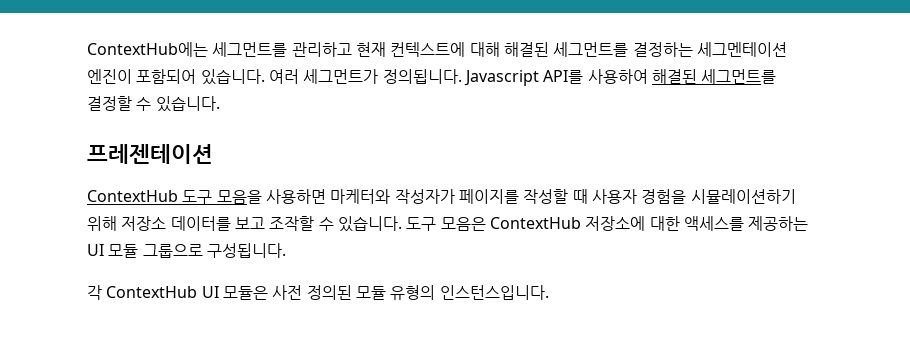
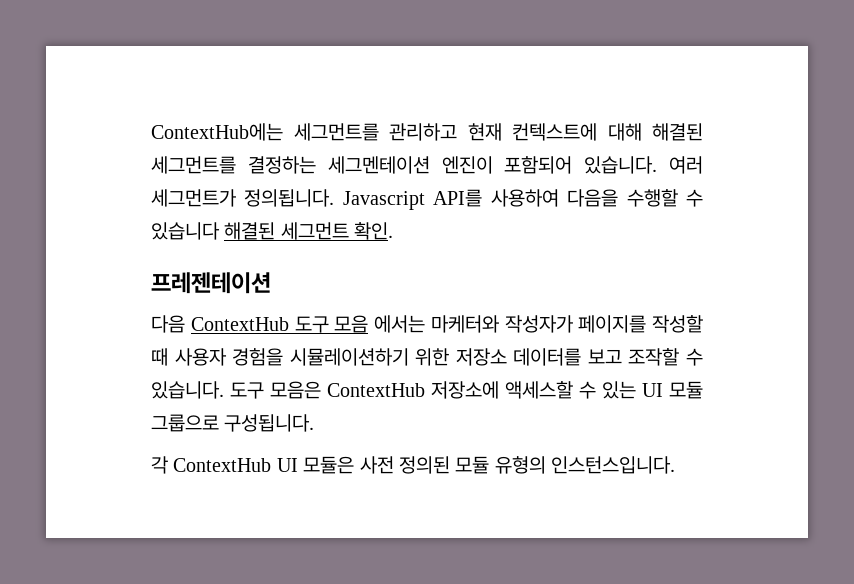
[651,69,777,84] [87,96,220,112] 해결된 세그먼트를 결정할 수 있습니다. -> [567,189,704,207] [151,222,394,240] 다음을 수행할 수 있습니다 해결된 세그먼트 확인.
(213, 154) none -> [151,315,185,333] 다음
[216,189,326,204] 모음을 사용하면 -> [334,315,425,333] 모음 에서는
[87,216,117,231] 위해 -> [415,348,450,366] 위한
[649,216,809,231] 대한 액세스를 제공하는 -> [505,381,636,399] 액세스할 수 있는

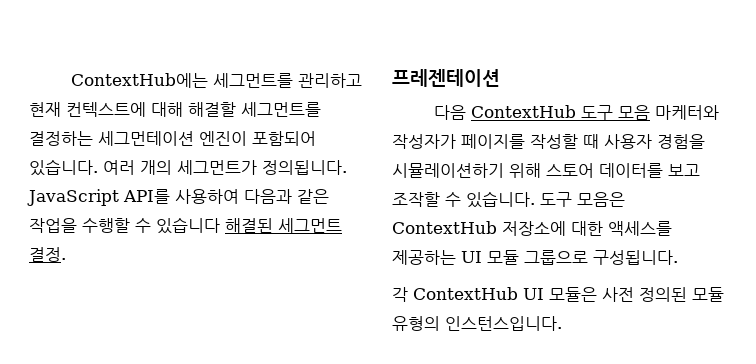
[652,123,703,141] 해결된 -> [188,102,236,117] 해결할
[327,156,430,174] 세그멘테이션 -> [98,131,194,146] 세그먼테이션
(703, 165) none -> [140,160,172,175] 개의
[342,191,425,210] Javascript -> [27,189,119,206] JavaScript
[567,189,619,207] 다음을 -> [244,189,329,204] [29,218,77,233] 다음과 같은 작업을
[354,222,394,240] 확인. -> [29,247,66,262] 결정.
[374,315,425,333] 에서는 -> (651, 112) none
[415,348,507,366] 위한 저장소 -> [509,163,594,178] 위해 스토어
[505,381,636,399] 액세스할 수 있는 -> [571,221,672,236] [392,250,456,265] 대한 액세스를 제공하는

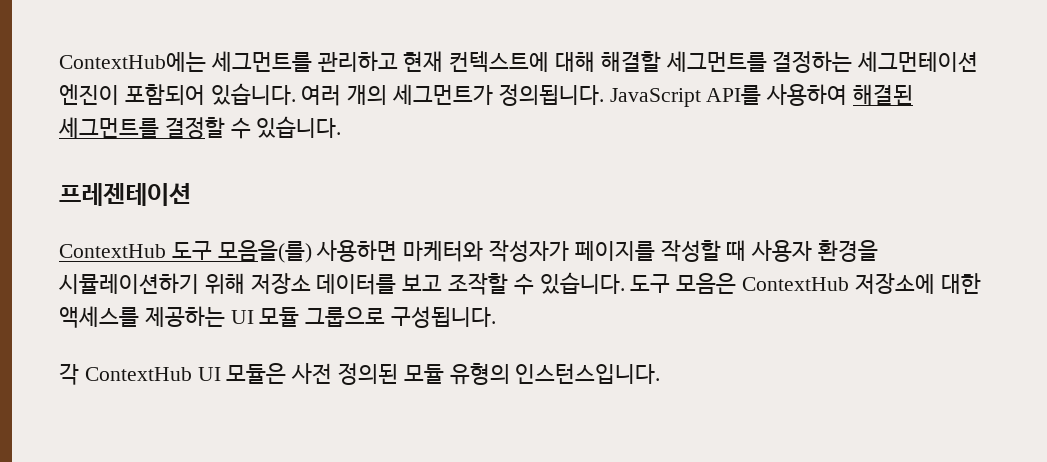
[244,189,329,204] [29,217,342,234] [29,247,66,262] 다음과 같은 작업을 수행할 수 있습니다 해결된 세그먼트 결정. -> [853,84,914,105] [58,116,342,139] 해결된 세그먼트를 결정할 수 있습니다.
[434,105,467,120] 다음 -> (191, 194) none
[618,105,651,120] 모음 -> [217,240,398,263] 모음을(를) 사용하면
[657,134,705,149] 경험을 -> [818,240,879,262] 환경을
[546,163,594,178] 스토어 -> [250,273,311,294] 저장소

